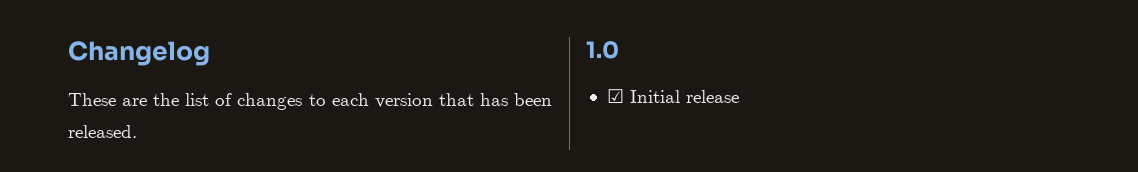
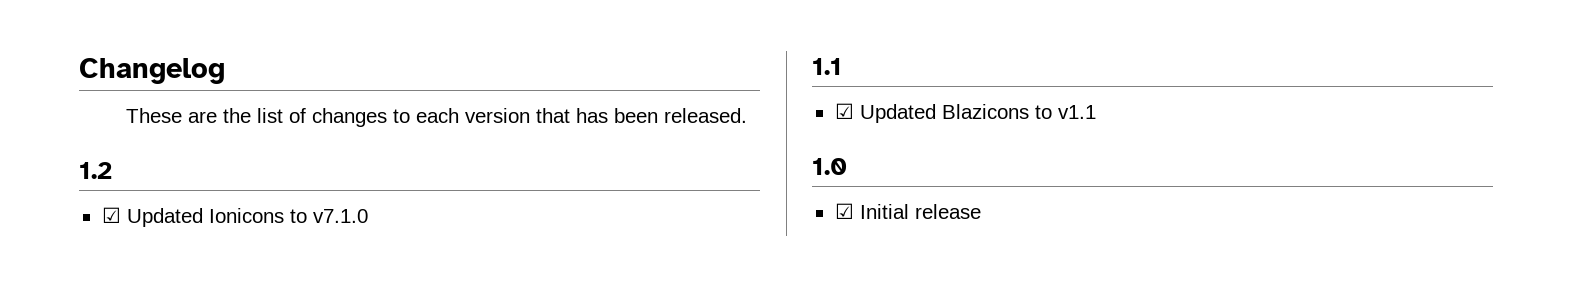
(137, 131) none -> [79,162,112,179] [101,207,368,227] [812,58,842,75] [834,103,1096,123] // 1.2 // ☑ Updated Ionicons to v7.1.0 // 1.1 // ☑ Updated Blazicons to v1.1

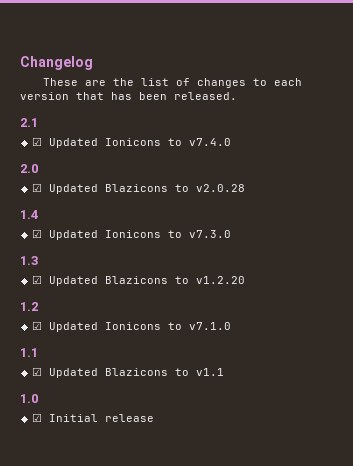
(748, 115) none -> [20,118,38,127] [32,137,232,148] [20,164,38,173] [32,183,246,194] [20,210,38,219] [32,229,232,240] [20,256,38,265] [32,275,246,286] // 2.1 // ☑ Updated Ionicons to v7.4.0 // 2.0 // ☑ Updated Blazicons to v2.0.28 // 1.4 // ☑ Updated Ionicons to v7.3.0 // 1.3 // ☑ Updated Blazicons to v1.2.20

